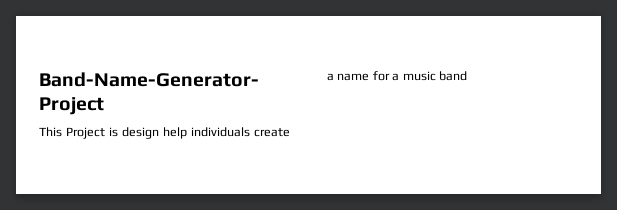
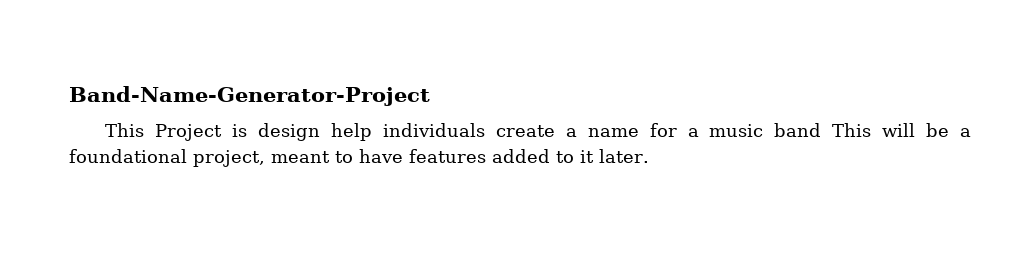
(467, 76) none -> [832,123,972,137] [69,149,649,167] This will be a foundational project, meant to have features added to it later.

